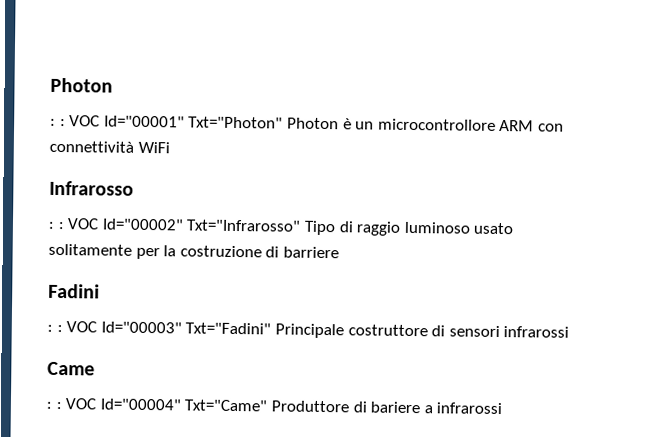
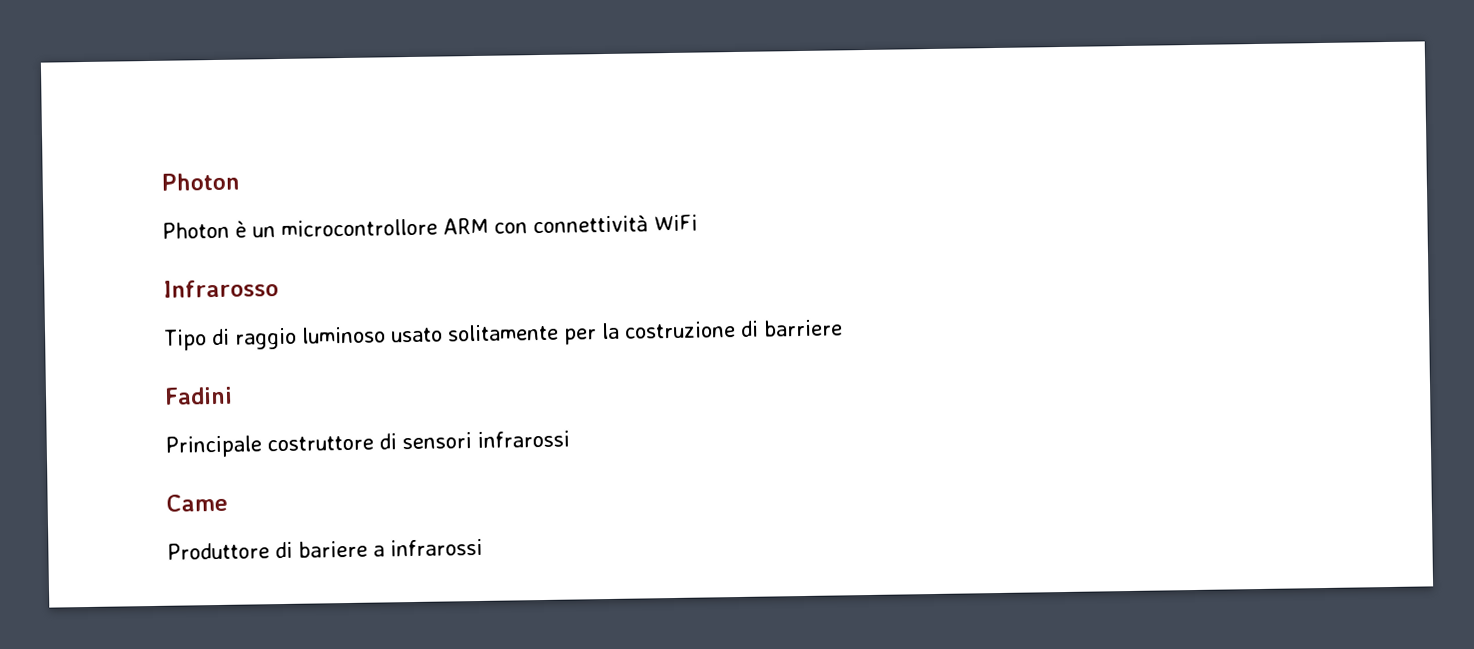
[50,115,284,129] : : VOC Id="00001" Txt="Photon" -> (240, 181) none
[48,218,302,232] : : VOC Id="00002" Txt="Infrarosso" -> (279, 288) none
[47,321,272,335] : : VOC Id="00003" Txt="Fadini" -> (233, 395) none
[46,398,268,412] : : VOC Id="00004" Txt="Came" -> (228, 502) none

